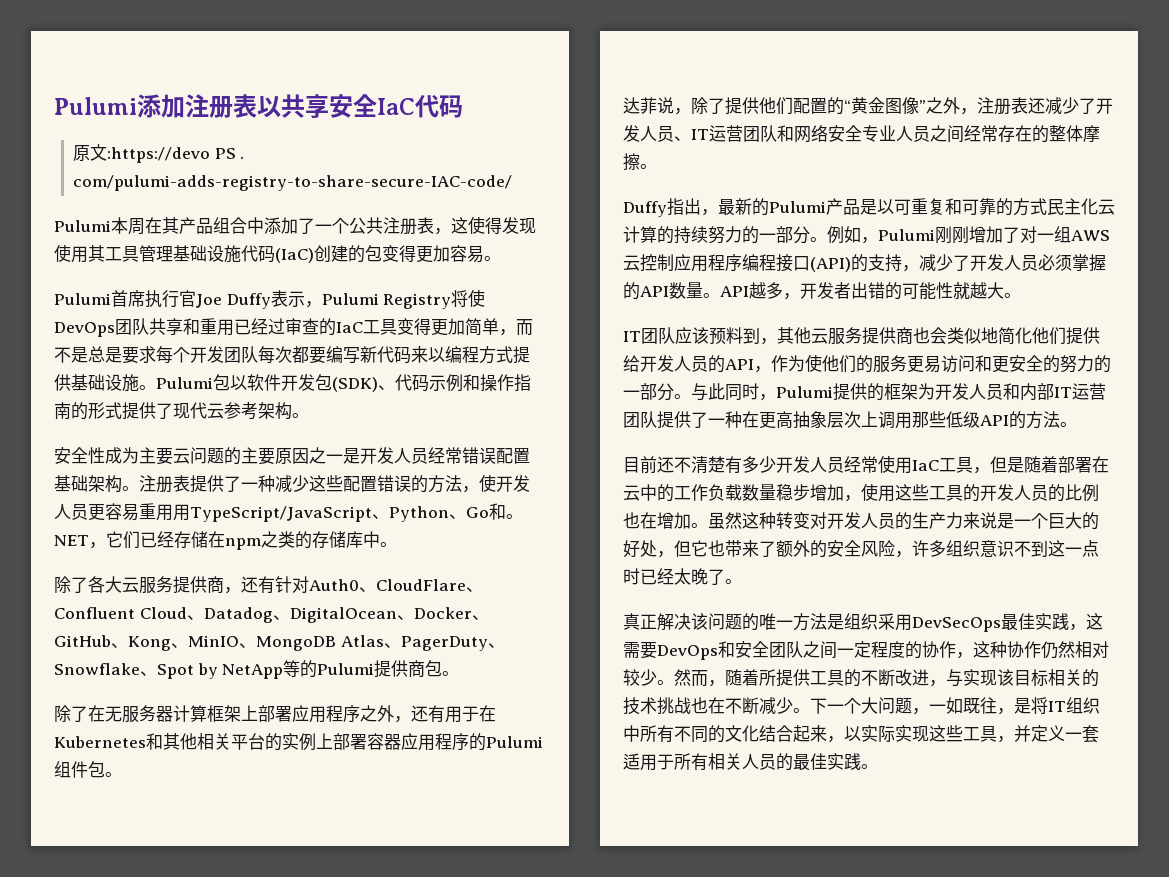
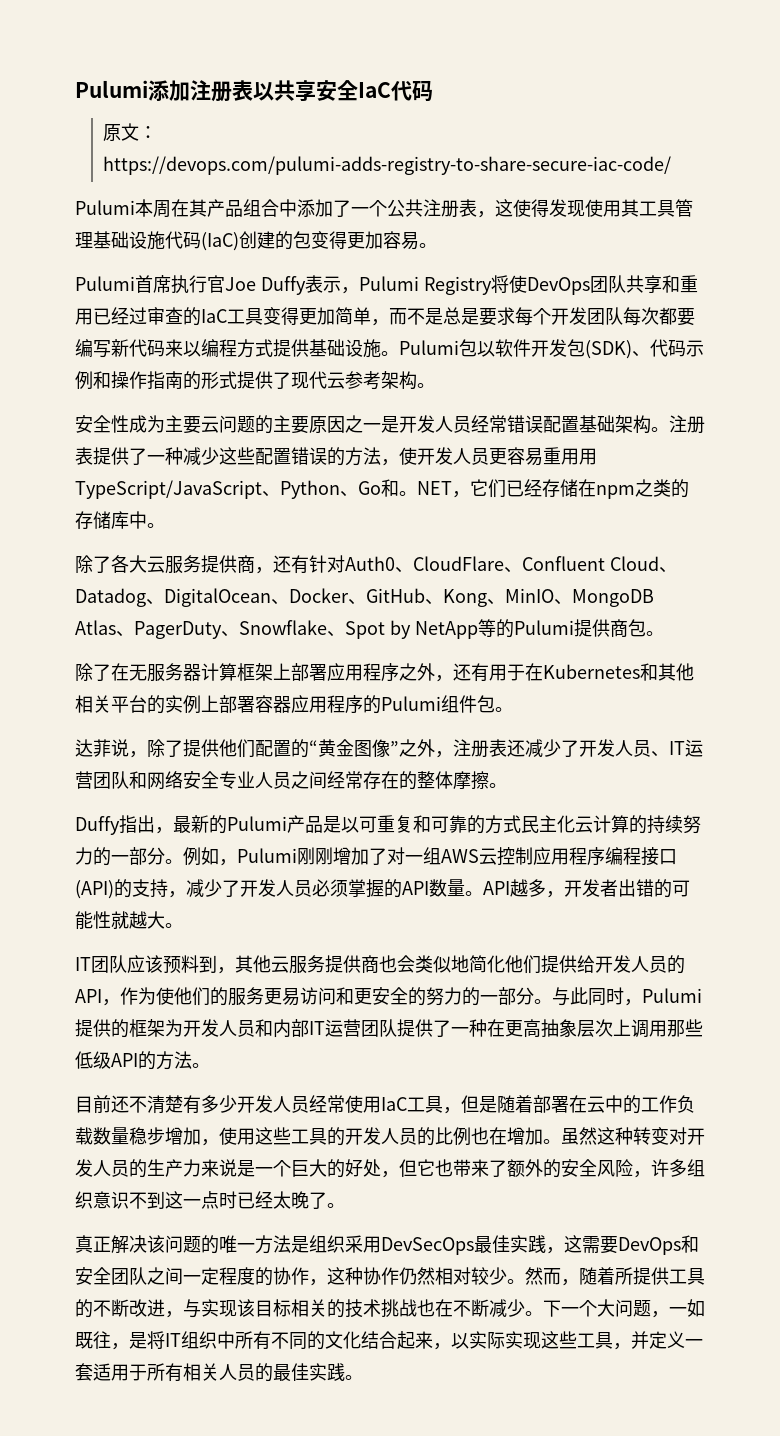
[107,147,245,163] [73,175,513,191] :https://devo PS . com/pulumi-adds-registry-to-share-secure-IAC-code/ -> [139,126,158,139] [103,156,672,175] ：https://devops.com/pulumi-adds-registry-to-share-secure-iac-code/

